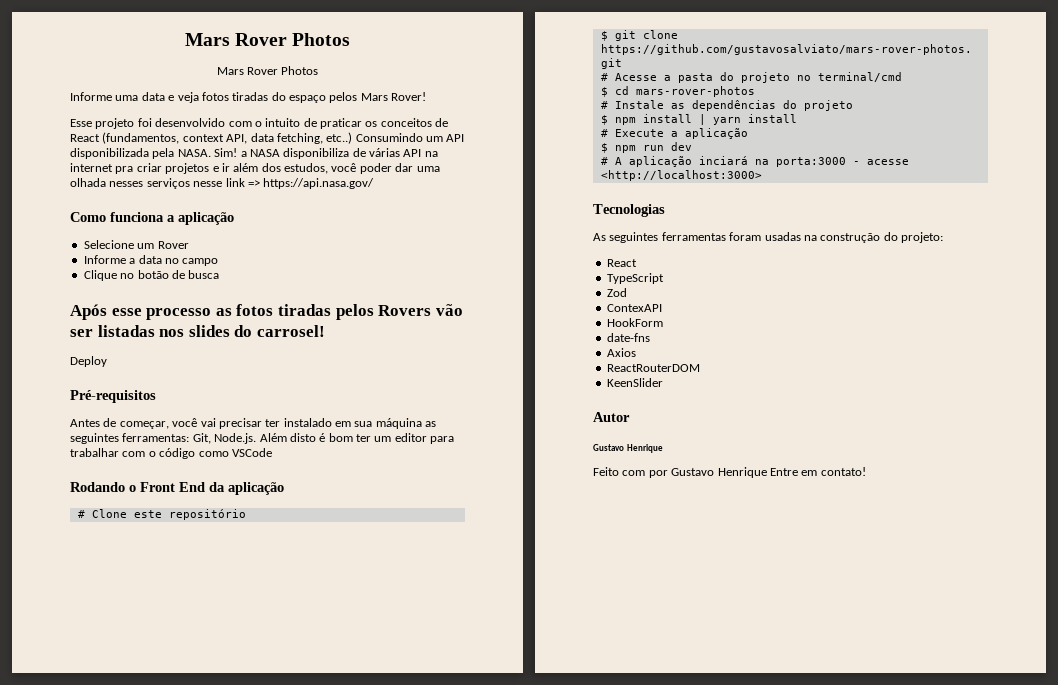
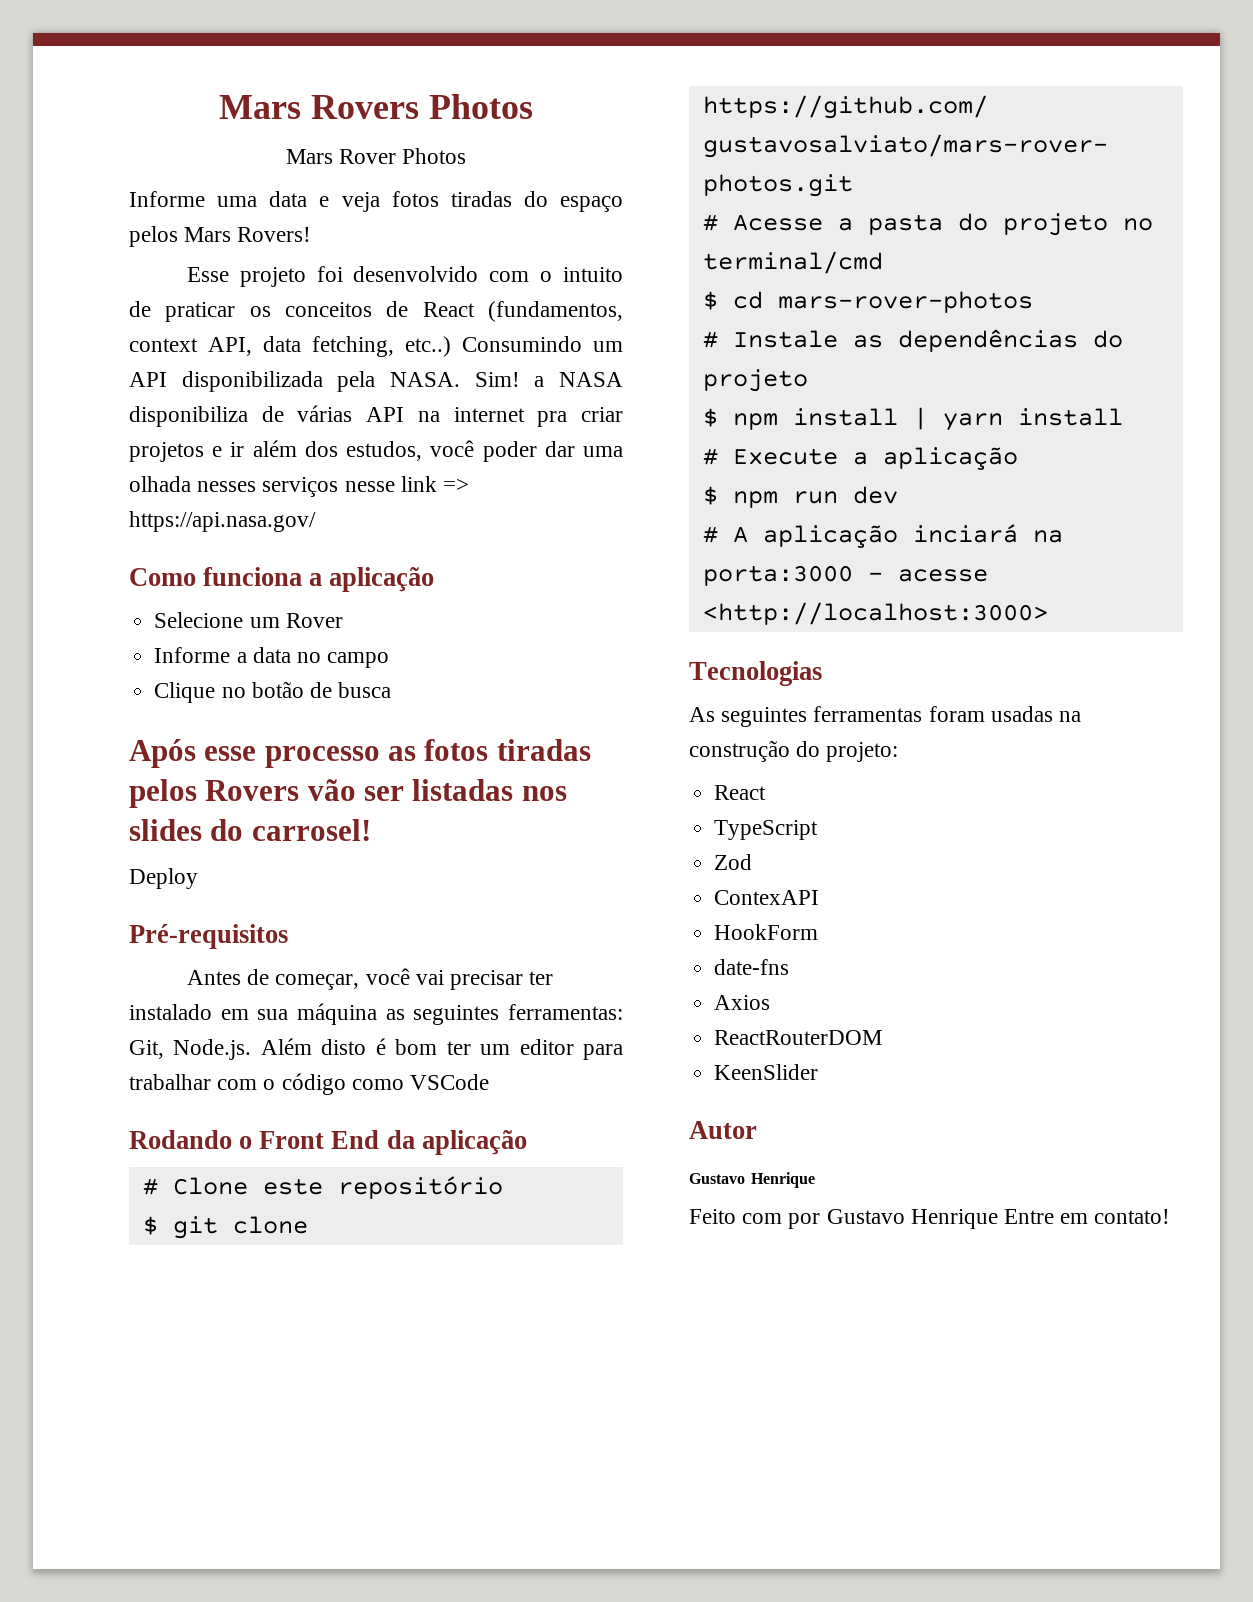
[184,33,287,46] Mars Rover -> [219,95,419,119] Mars Rovers
[391,92,427,101] Rover! -> [237,227,312,242] Rovers!

